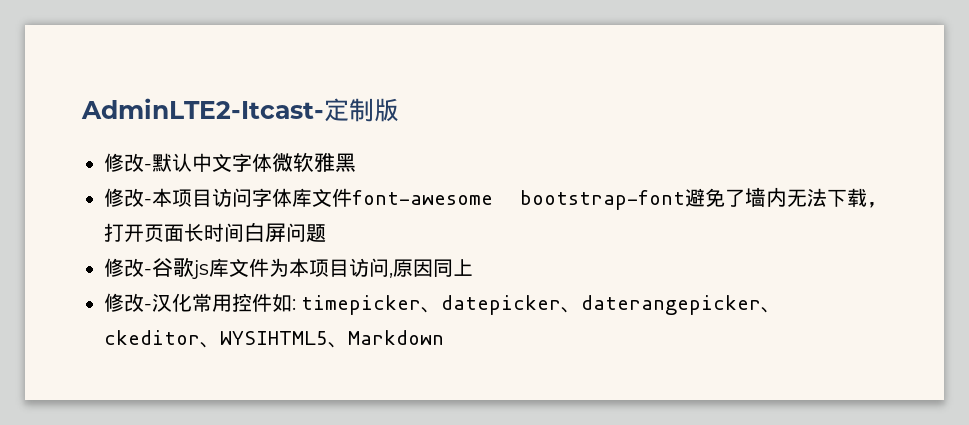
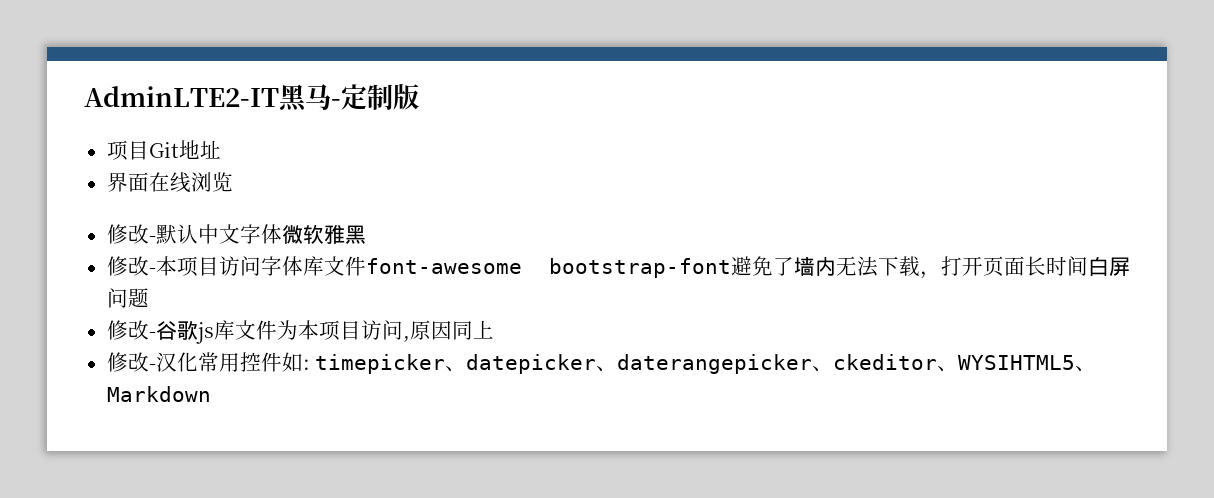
[81,98,324,119] AdminLTE2-Itcast- -> [84,84,341,112] AdminLTE2-IT黑马-
(399, 110) none -> [106,140,221,161] [106,172,233,193] // 项目Git地址 // 界面在线浏览

